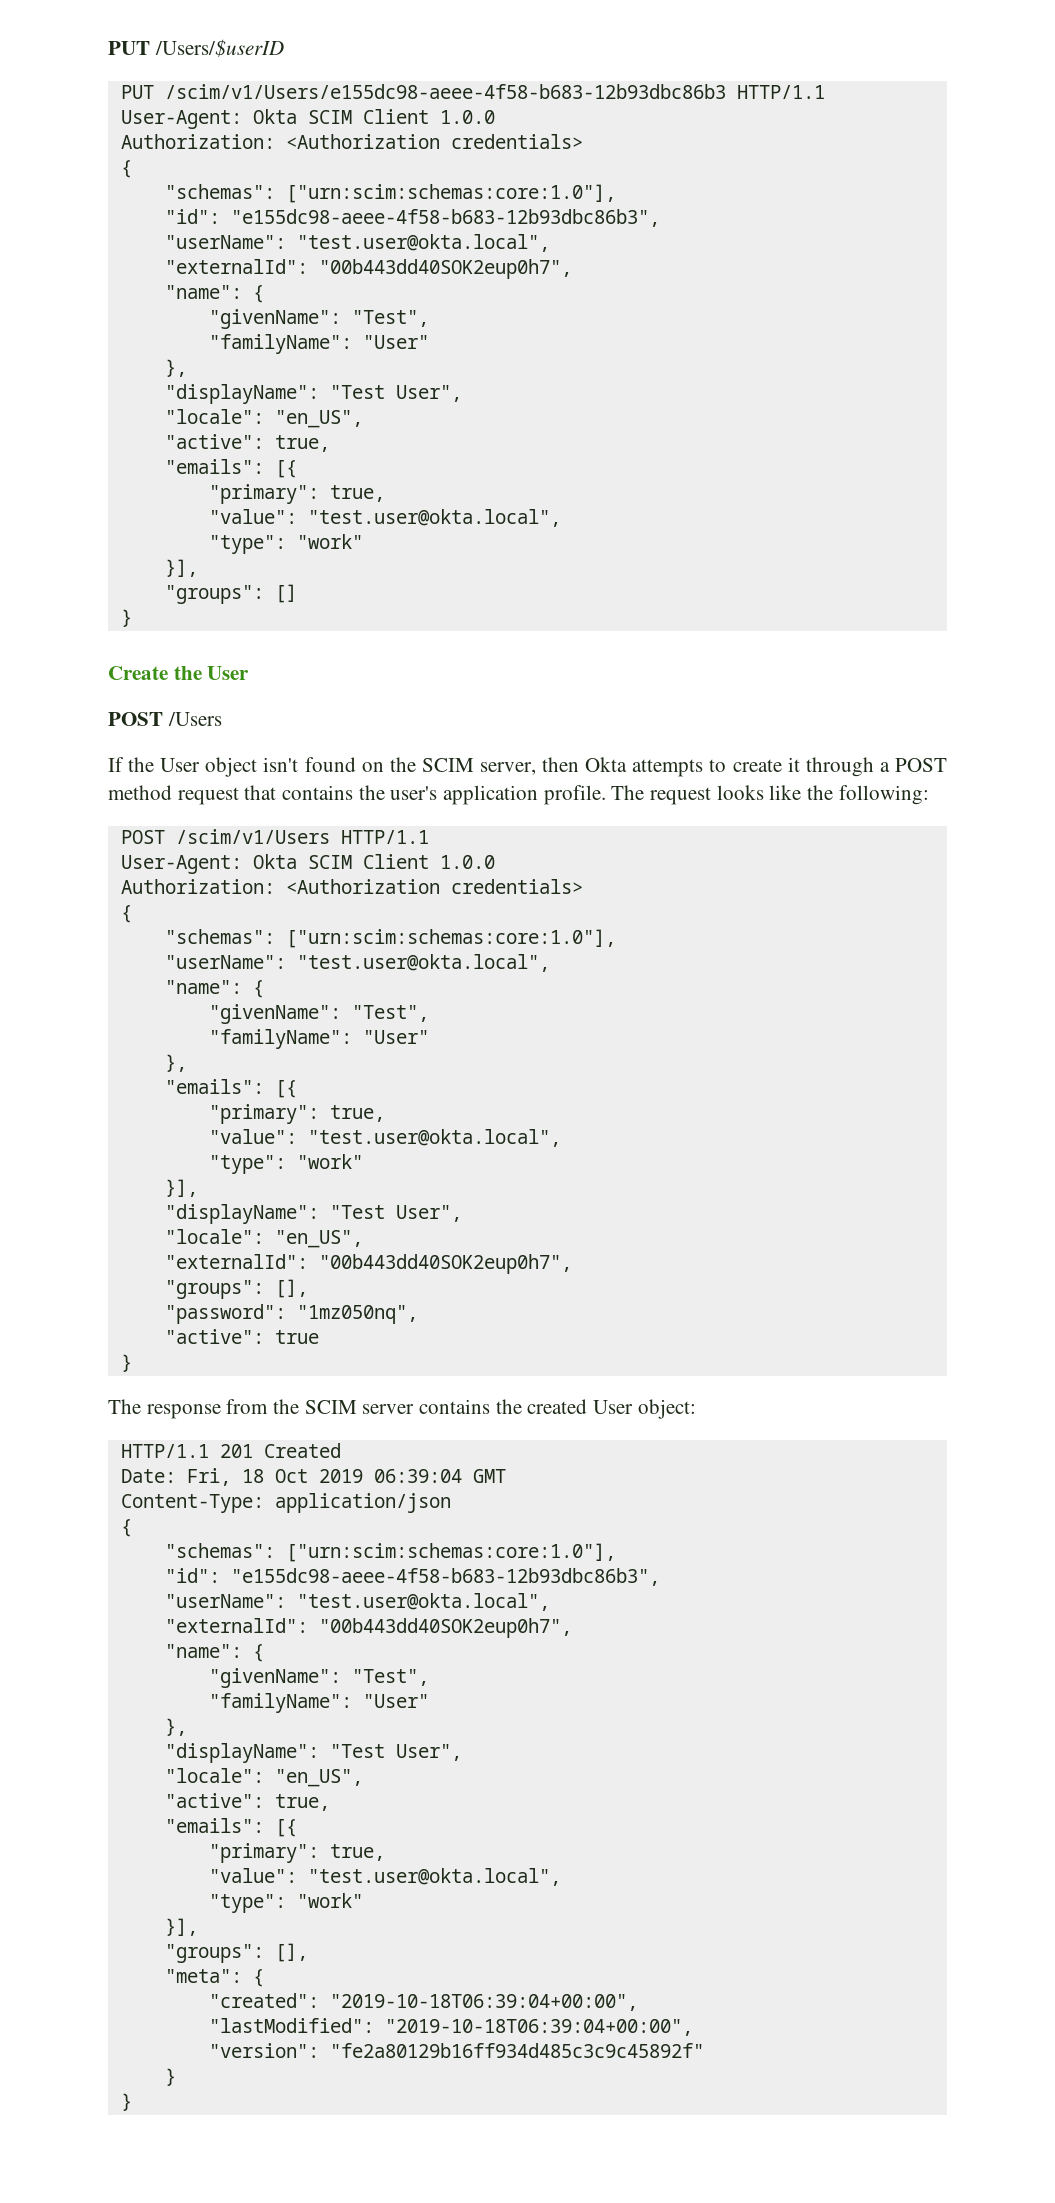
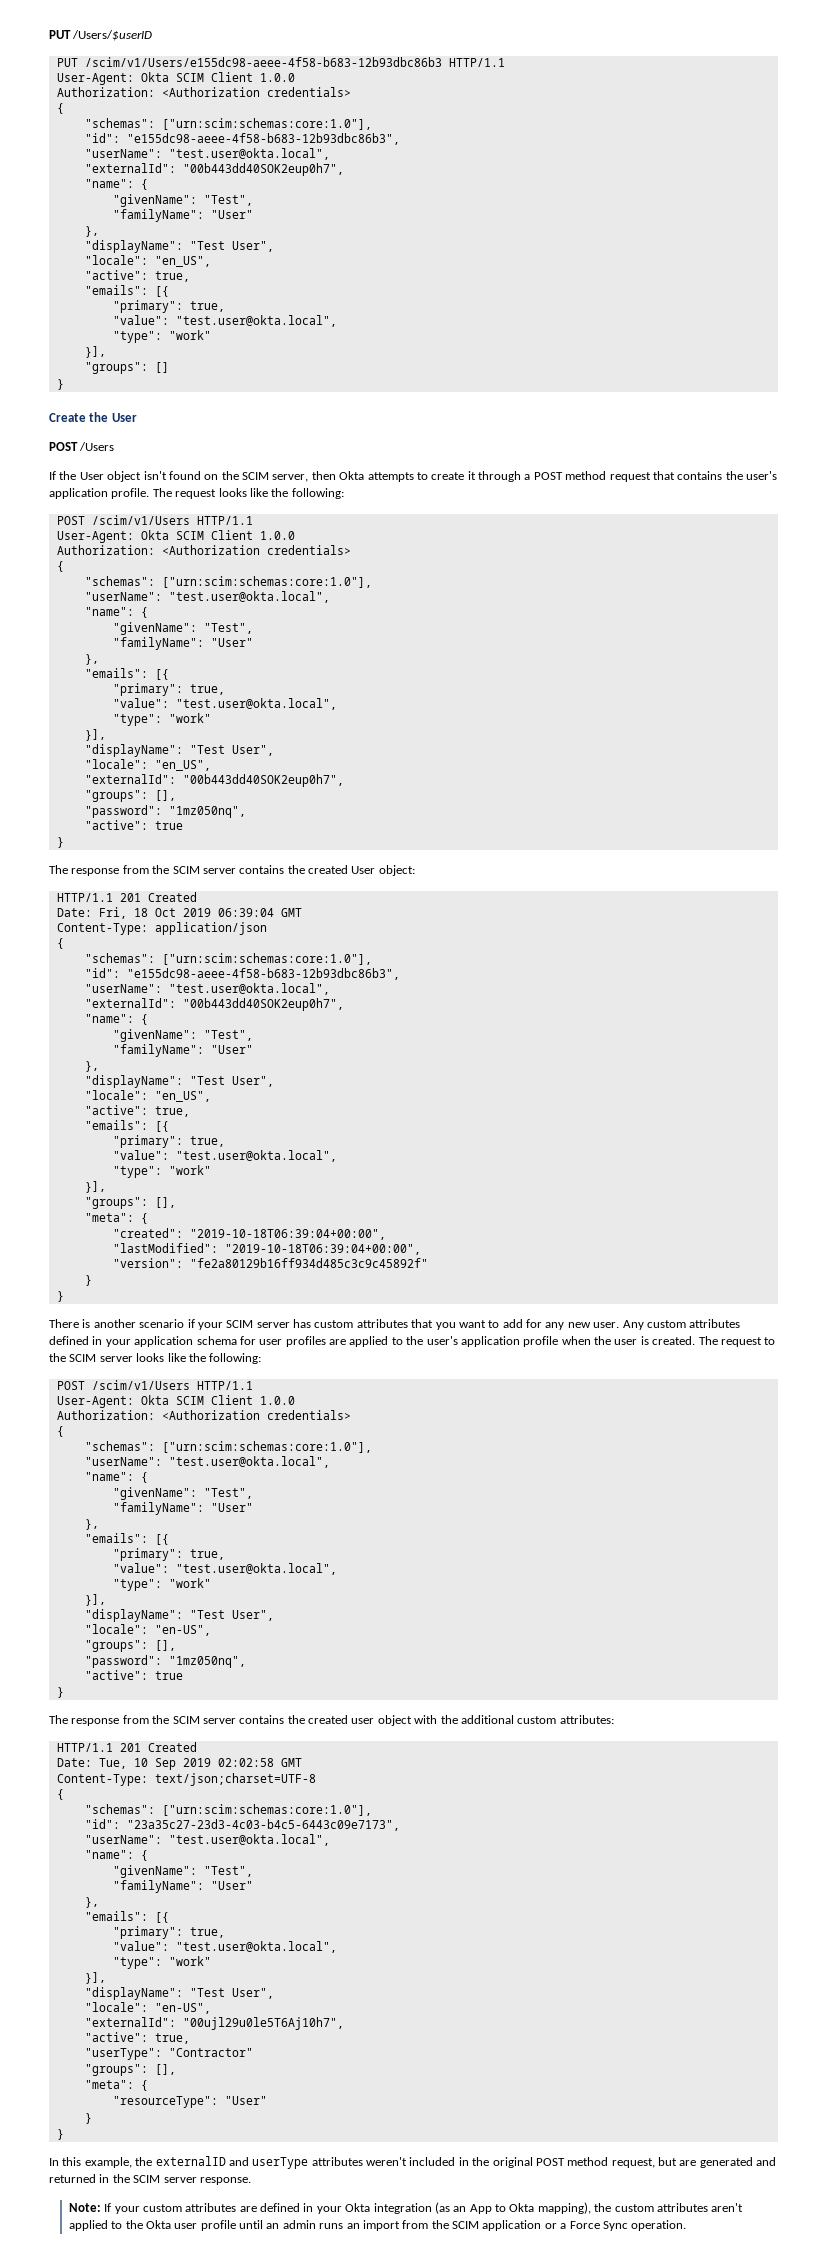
(132, 2102) none -> [49,1319,741,1330] [49,1336,776,1347] [49,1353,262,1364] [56,1380,253,1390] [56,1395,295,1408] [56,1410,351,1420] [56,1426,64,1437] [84,1441,372,1453] [84,1456,330,1468] [84,1472,148,1483] [112,1487,253,1500] [112,1502,253,1515] [84,1519,99,1530] [84,1533,169,1545] [112,1548,225,1561] [112,1563,337,1575] [112,1578,211,1591] [84,1594,106,1606] [84,1609,274,1622] [84,1624,211,1636] [84,1640,176,1652] [84,1655,246,1668] [84,1670,183,1680] [56,1687,64,1698] [49,1715,614,1726] [56,1742,197,1752] [56,1758,302,1770] [56,1773,316,1786] [56,1789,64,1800] [84,1804,372,1816] [84,1819,400,1831] [84,1834,330,1846] [84,1850,148,1861] [112,1865,253,1878] [112,1880,253,1893] [84,1897,99,1908] [84,1911,169,1923] [112,1926,225,1939] [112,1941,337,1953] [112,1956,211,1969] [84,1972,106,1984] [84,1987,274,2000] [84,2002,211,2014] [84,2017,344,2030] [84,2032,190,2044] [84,2048,253,2060] [84,2064,176,2076] [84,2080,148,2091] [112,2096,267,2108] [84,2113,92,2124] [56,2129,64,2140] [49,2156,777,2169] [49,2174,251,2185] [68,2202,744,2214] [68,2220,687,2231] // There is another scenario if your SCIM server has custom attributes that you want to add for any new user. Any custom attributes defined in your application schema for user profiles are applied to the user's application profile when the user is created. The request to the SCIM server looks like the following: // POST /scim/v1/Users HTTP/1.1 // User-Agent: Okta SCIM Client 1.0.0 // Authorization: <Authorization credentials> // { // "schemas": ["urn:scim:schemas:core:1.0"], // "userName": "test.user@okta.local", // "name": { // "givenName": "Test", // "familyName": "User" // }, // "emails": [{ // "primary": true, // "value": "test.user@okta.local", // "type": "work" // }], // "displayName": "Test User", // "locale": "en-US", // "groups": [], // "password": "1mz050nq", // "active": true // } // The response from the SCIM server contains the created user object with the additional custom attributes: // HTTP/1.1 201 Created // Date: Tue, 10 Sep 2019 02:02:58 GMT // Content-Type: text/json;charset=UTF-8 // { // "schemas": ["urn:scim:schemas:core:1.0"], // "id": "23a35c27-23d3-4c03-b4c5-6443c09e7173", // "userName": "test.user@okta.local", // "name": { // "givenName": "Test", // "familyName": "User" // }, // "emails": [{ // "primary": true, // "value": "test.user@okta.local", // "type": "work" // }], // "displayName": "Test User", // "locale": "en-US", // "externalId": "00ujl29u0le5T6Aj10h7", // "active": true, // "userType": "Contractor" // "groups": [], // "meta": { // "resourceType": "User" // } // } // In this example, the externalID and userType attributes weren't included in the original POST method request, but are generated and returned in the SCIM server response. // Note: If your custom attributes are defined in your Okta integration (as an App to Okta mapping), the custom attributes aren't applied to the Okta user profile until an admin runs an import from the SCIM application or a Force Sync operation.

